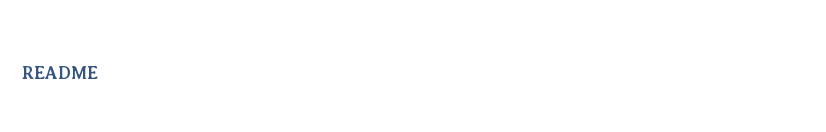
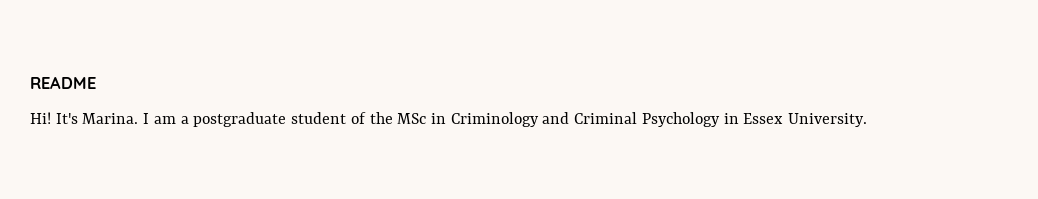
(98, 72) none -> [30,112,868,127] // Hi! It's Marina. I am a postgraduate student of the MSc in Criminology and Criminal Psychology in Essex University.

